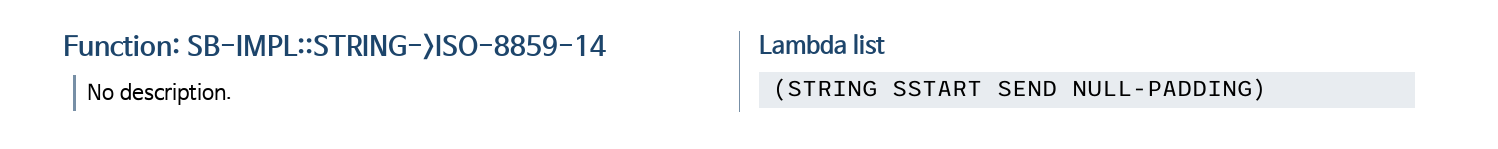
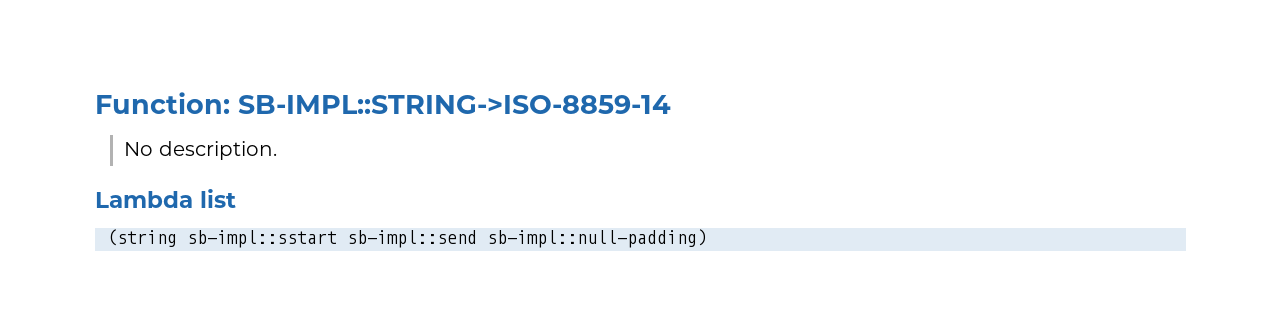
[771,78,1267,101] (STRING SSTART SEND NULL-PADDING) -> [107,229,707,248] (string sb-impl::sstart sb-impl::send sb-impl::null-padding)

